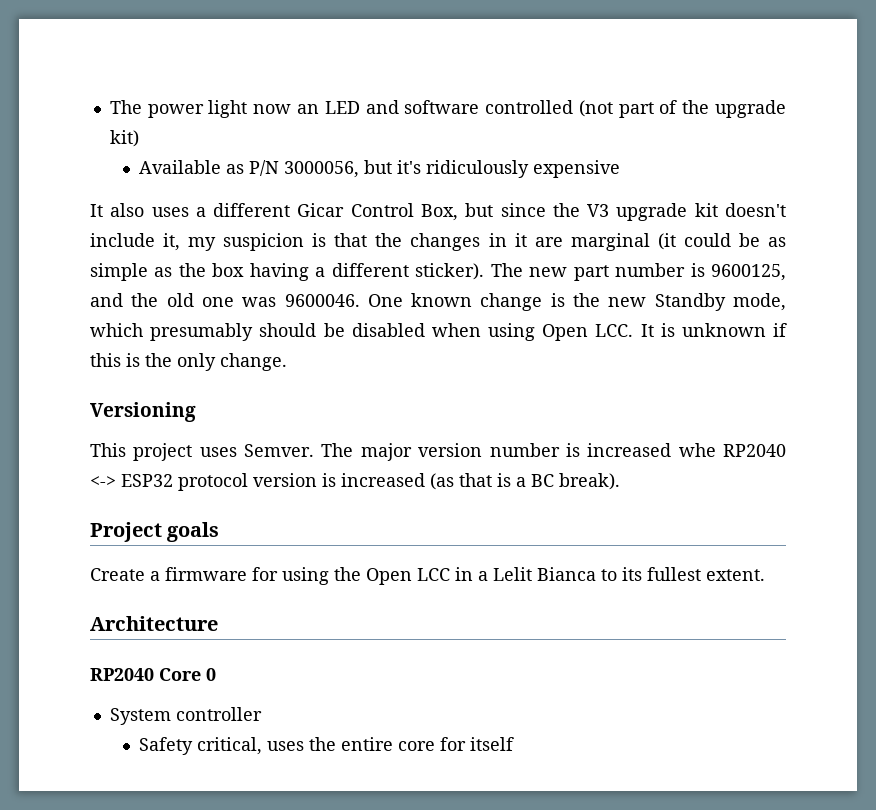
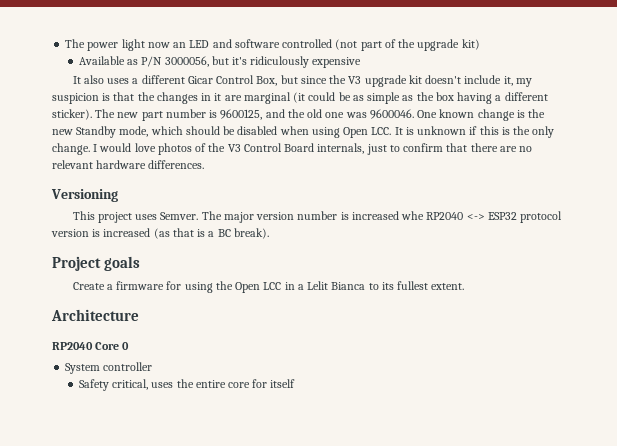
[150,323,254,341] presumably -> (183, 130) none
(287, 362) none -> [93,143,533,155] [52,160,205,169] I would love photos of the V3 Control Board internals, just to confirm that there are no relevant hardware differences.

